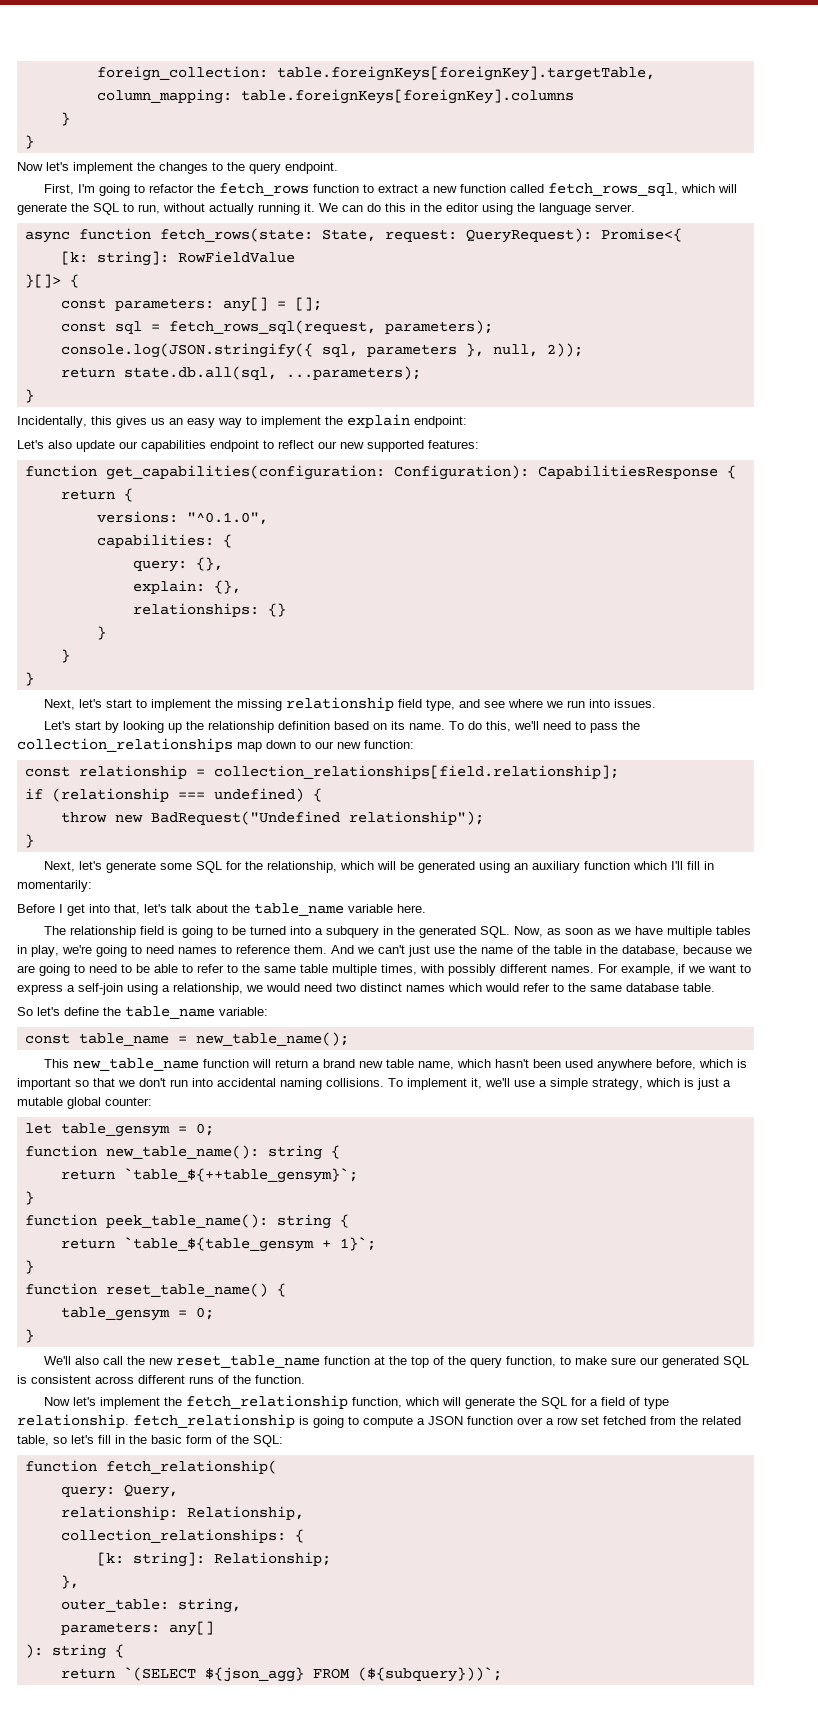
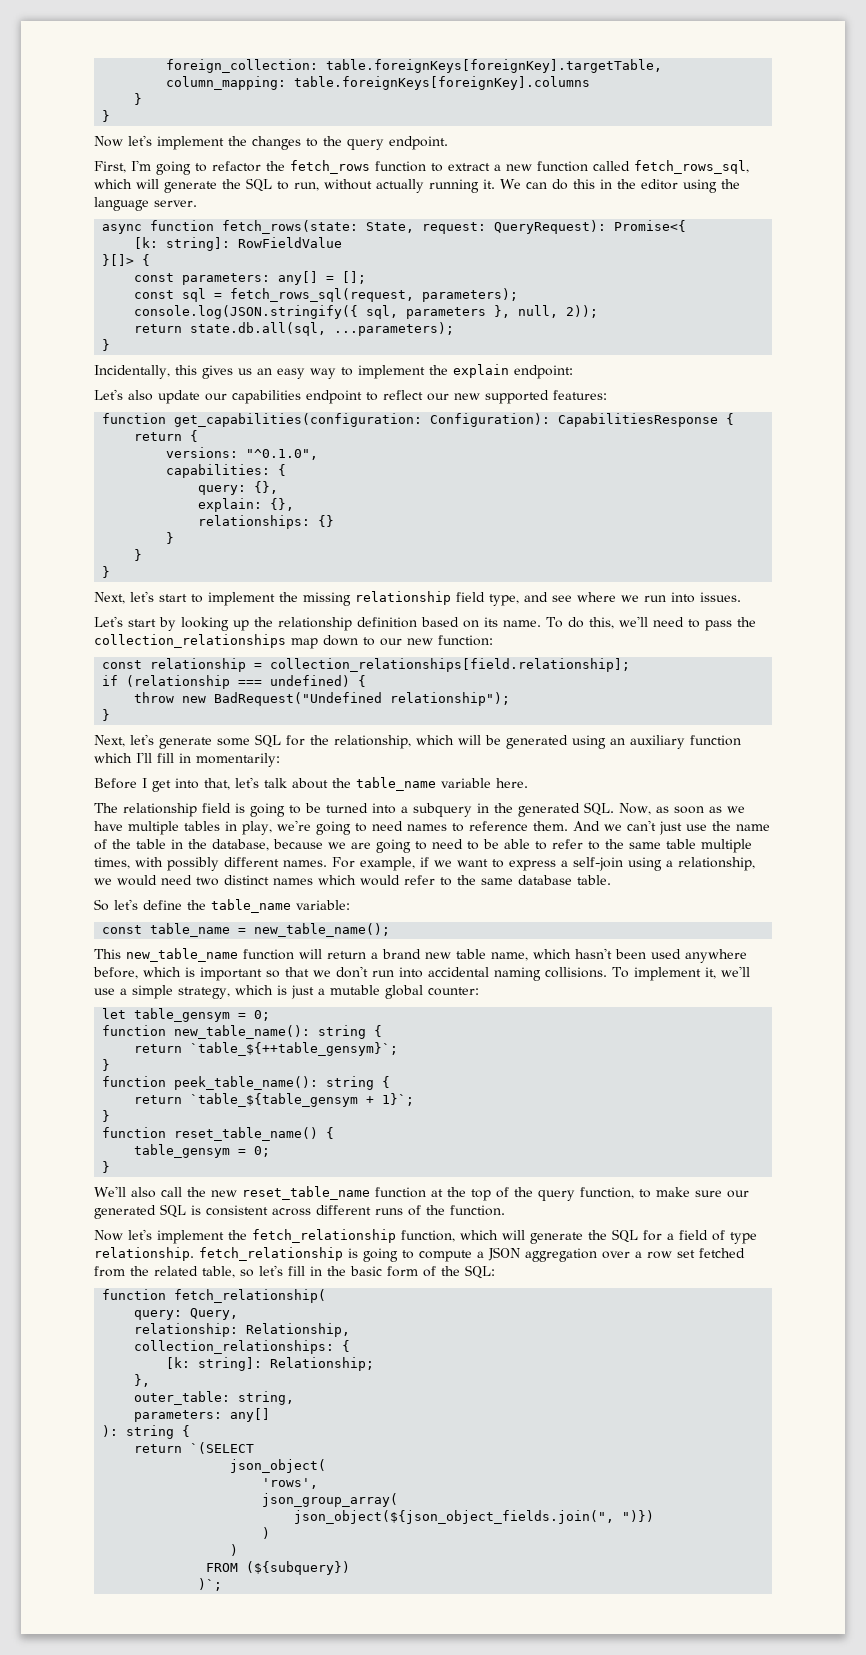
[467,1416,513,1425] function -> [525,1248,597,1262] aggregation
[204,1667,502,1682] ${json_agg} FROM (${subquery}))`; -> [230,1459,327,1473] [262,1478,319,1489] [262,1493,399,1507] [294,1510,655,1524] [262,1527,271,1539] [230,1544,239,1556] [206,1561,351,1575] [198,1578,223,1591] // json_object( // 'rows', // json_group_array( // json_object(${json_object_fields.join(", ")}) // ) // ) // FROM (${subquery}) // )`;

